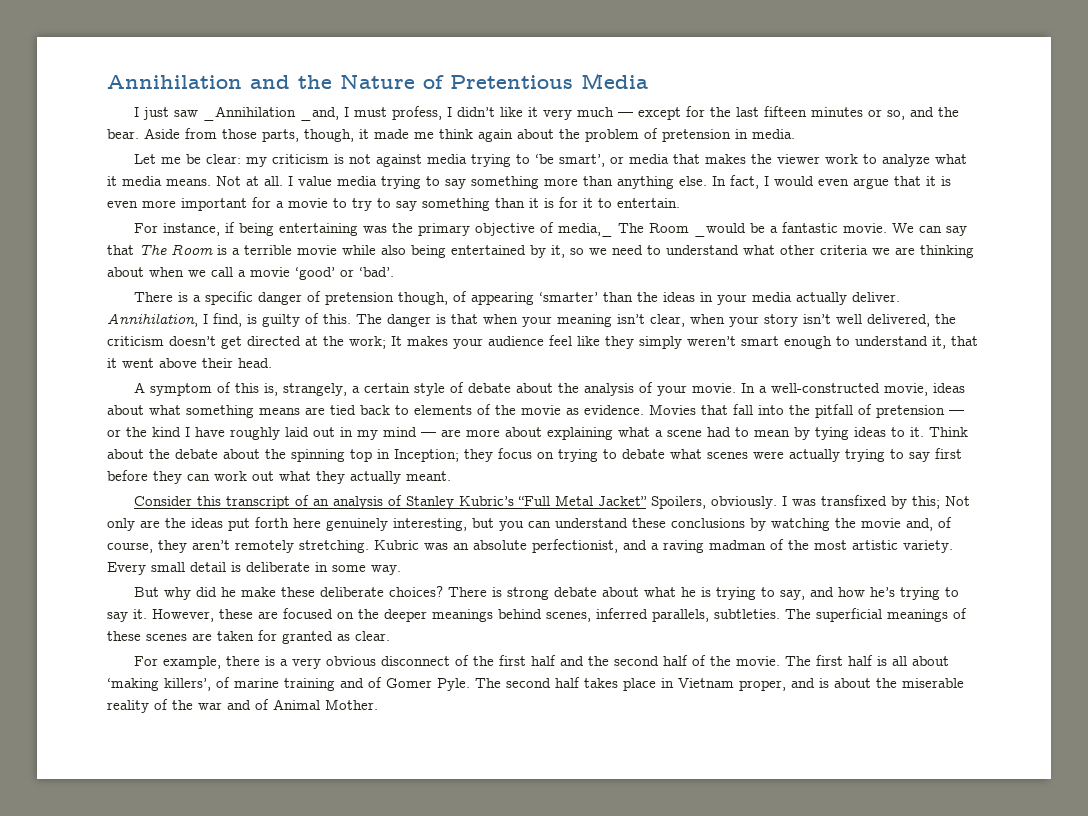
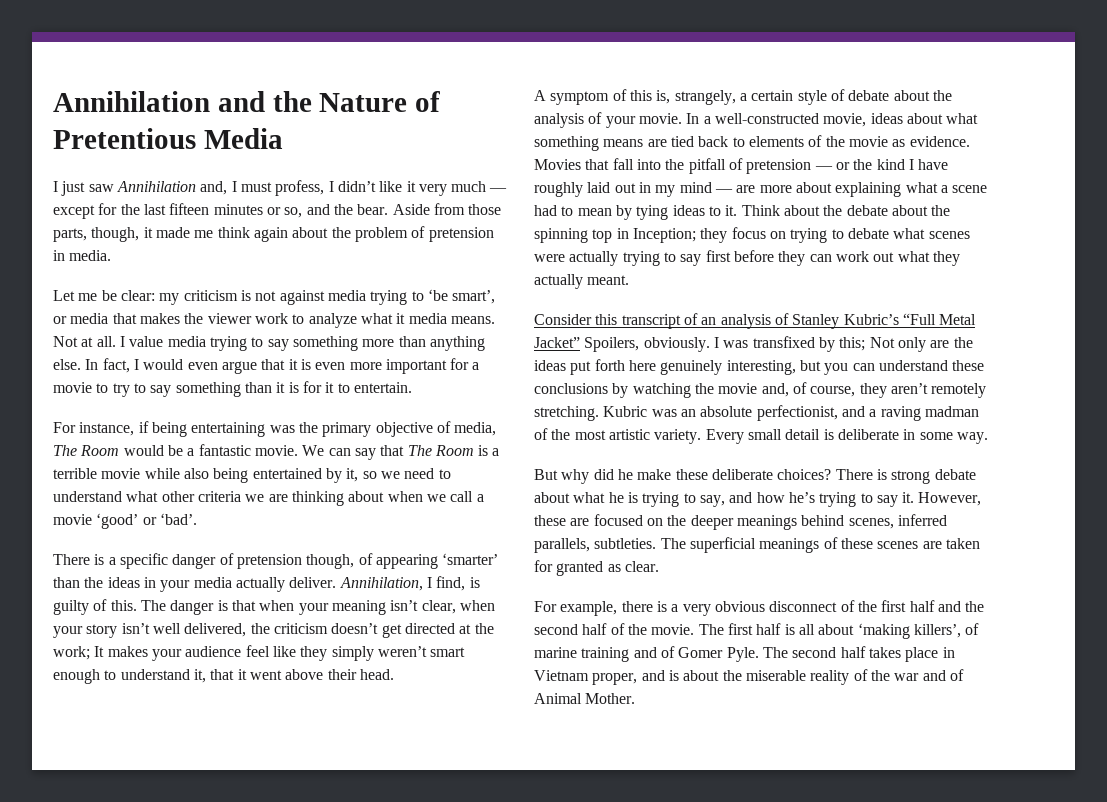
[202,106,339,121] _Annihilation _and, -> [116,181,228,195] Annihilation and,
[557,223,746,237] media,_ The Room _would -> [454,422,497,436] [53,445,164,456] media, The Room would

